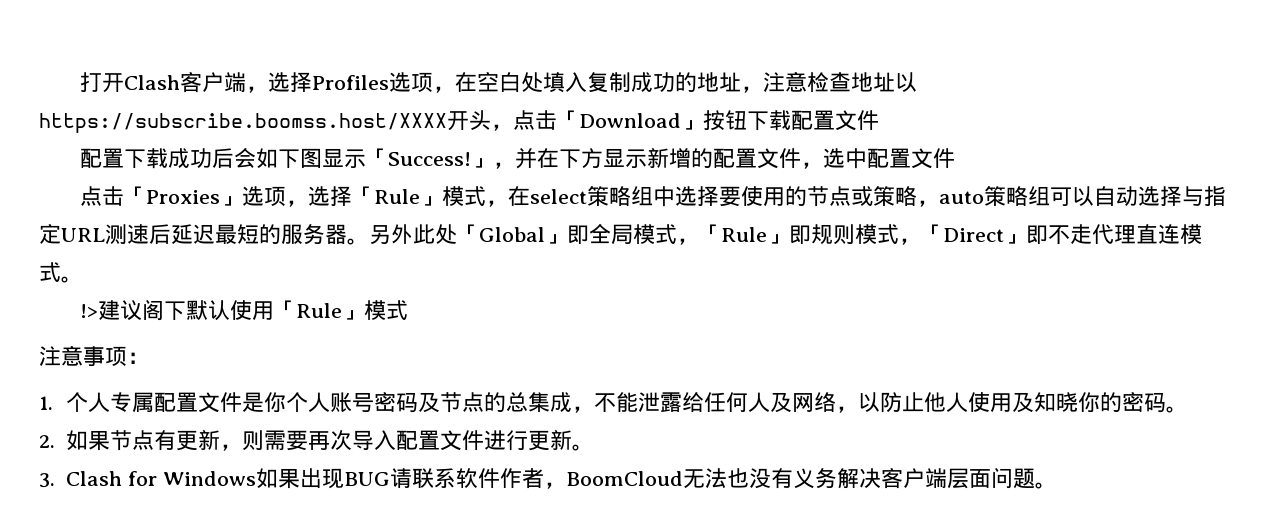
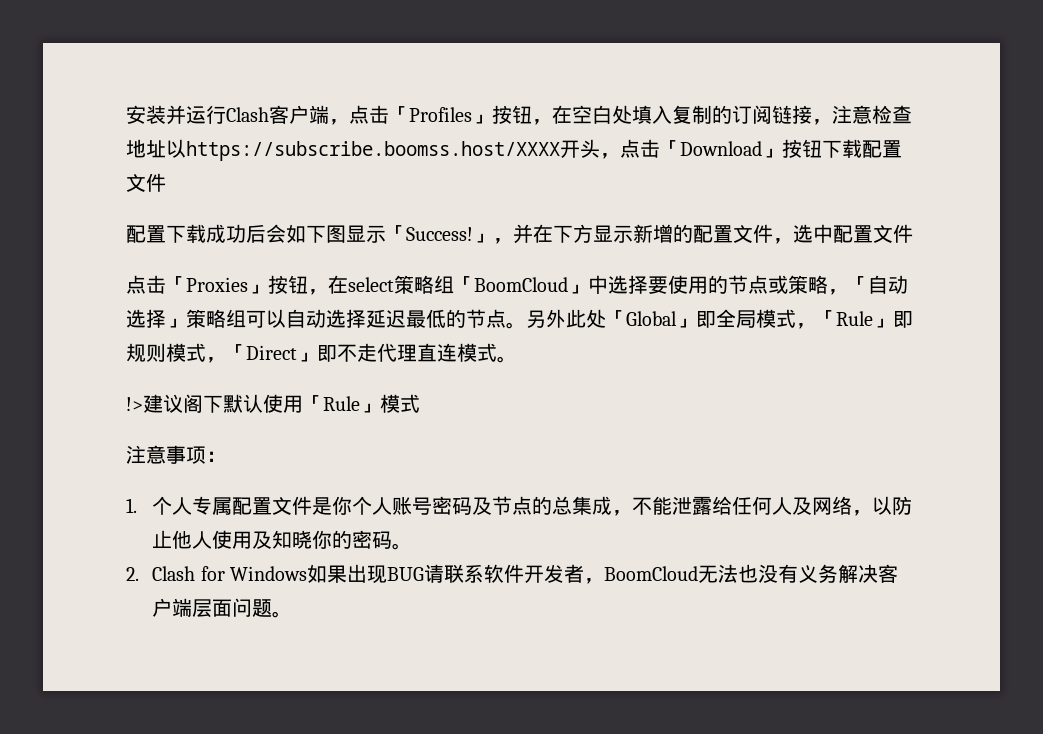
[80,72,125,93] 打开 -> [126,105,226,125] 安装并运行
[268,72,434,92] 选择Profiles选项 -> [349,105,532,124] 点击「Profiles」按钮
[631,72,742,92] 成功的地址 -> [712,105,812,124] 的订阅链接
[242,186,487,207] 选项，选择「Rule」模式 -> [268,275,308,294] 按钮
(654, 196) none -> [454,276,588,294] 「BoomCloud」
[939,191,985,204] auto -> [848,275,908,294] [126,309,186,328] 「自动选择」
[1182,186,1227,206] [39,224,347,245] 与指定URL测速后延迟最短的服务器 -> [366,309,506,328] 延迟最低的节点
[66,430,595,451] [39,473,55,488] 如果节点有更新，则需要再次导入配置文件进行更新。 // 3. -> (139, 574) none
[499,468,522,488] 作 -> [524,564,565,583] 开发

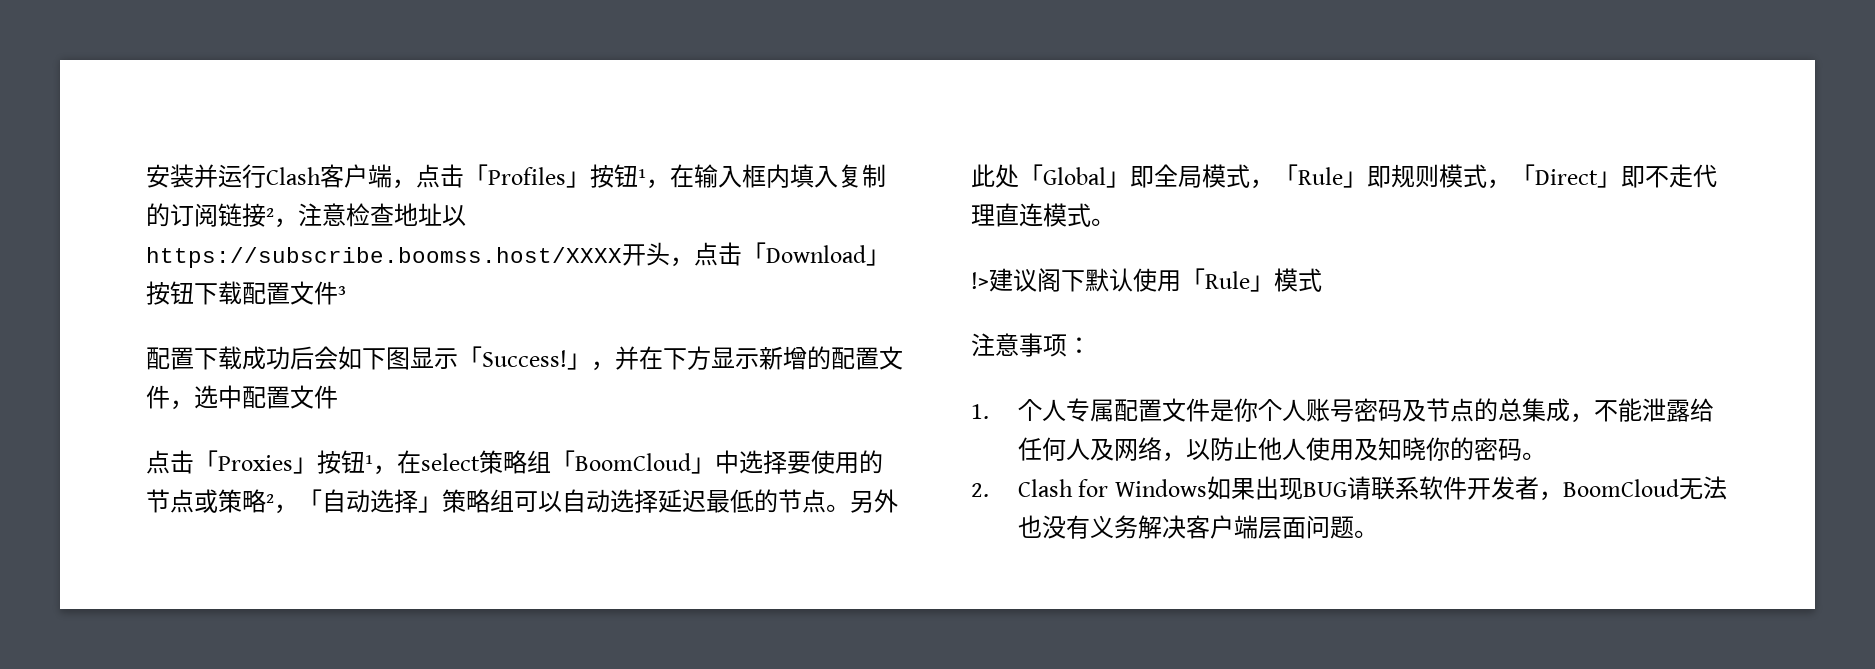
[532,105,632,125] ，在空白处 -> [638,164,790,189] ¹，在输入框内
(812, 114) none -> [266,208,274,224] ²
(166, 182) none -> [338,286,346,302] ³
(308, 284) none -> [365,455,373,471] ¹
(828, 284) none -> [266,494,274,510] ²

